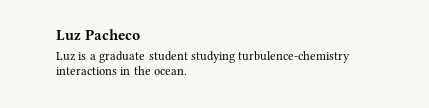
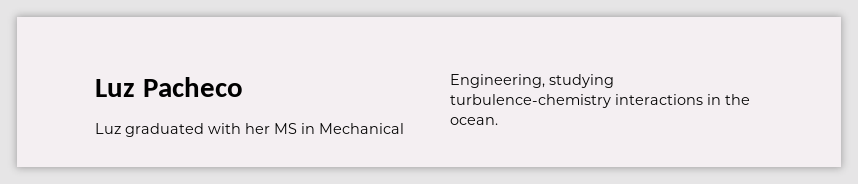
[78,51,188,63] is a graduate student -> [125,123,404,137] [450,74,545,88] graduated with her MS in Mechanical Engineering,

